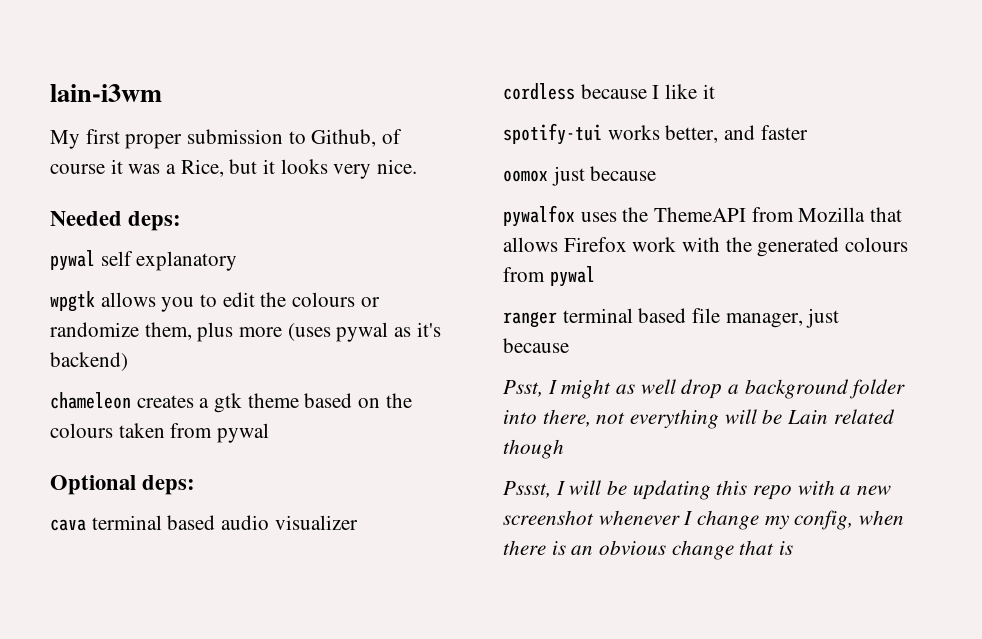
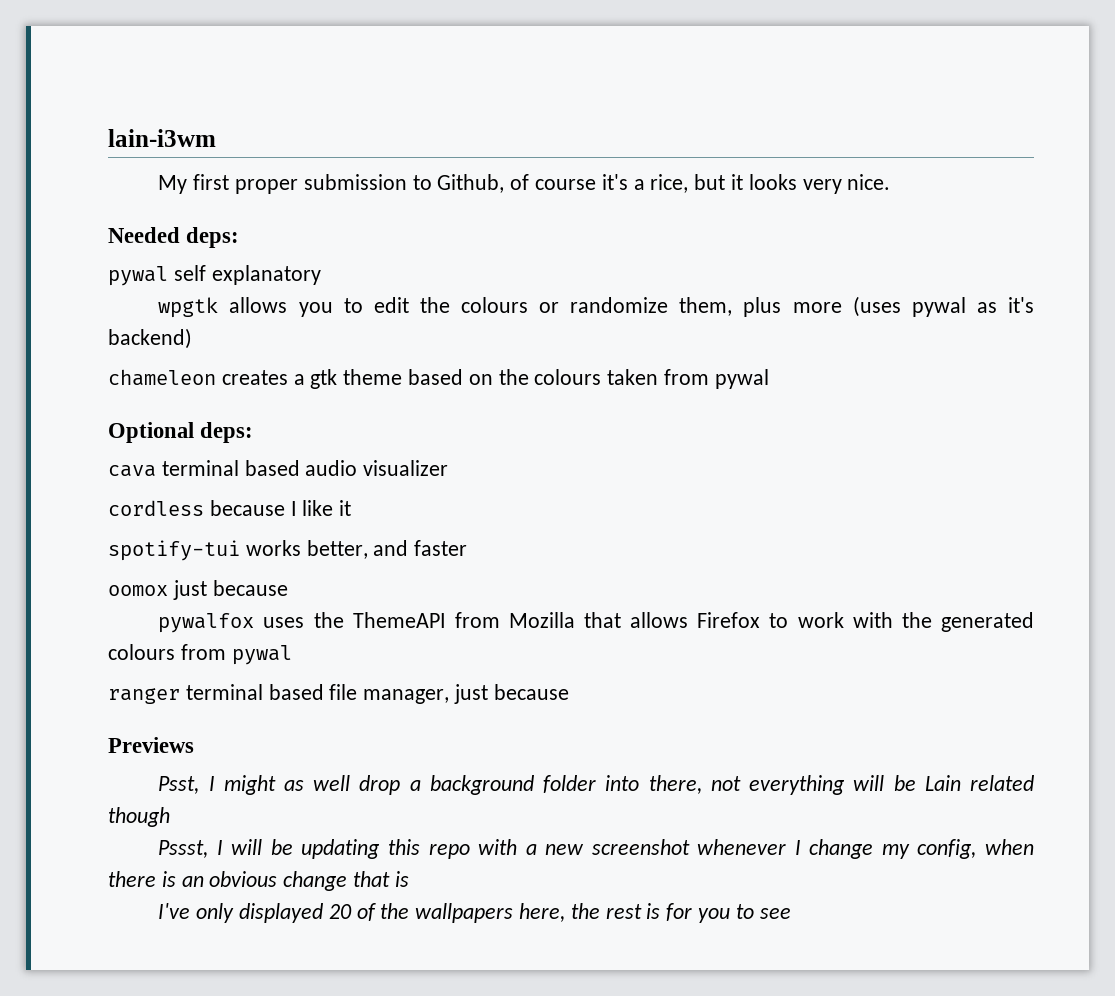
[110,159,224,177] it was a Rice, -> [601,174,689,193] it's a rice,
(627, 244) none -> [769,613,789,628] to
(569, 345) none -> [108,737,194,753] // Previews
(794, 548) none -> [158,903,791,923] // I've only displayed 20 of the wallpapers here, the rest is for you to see

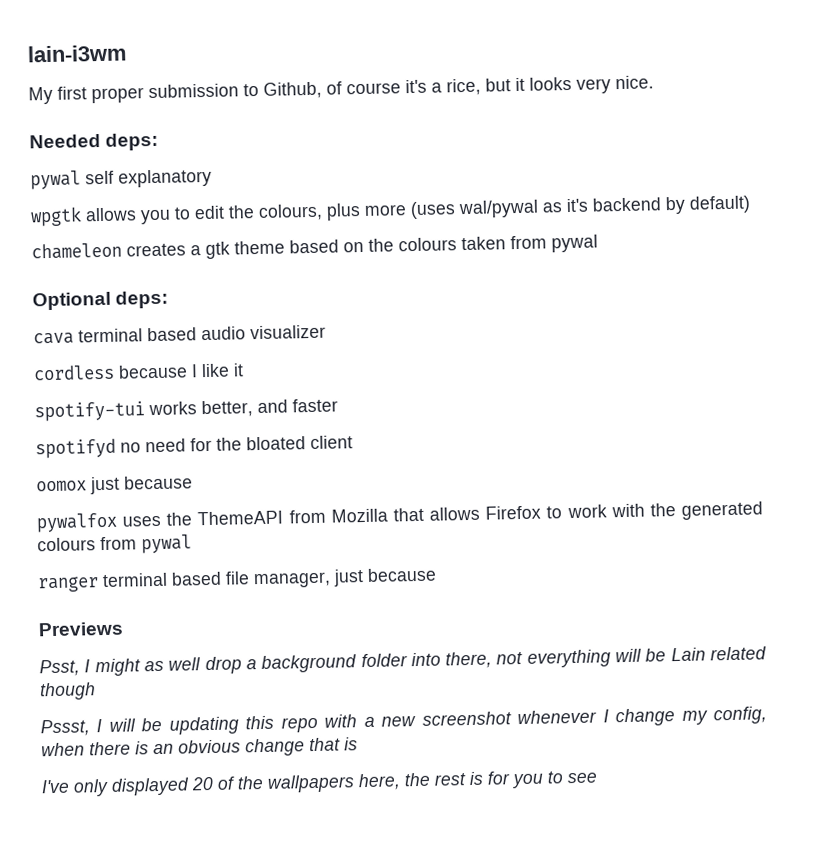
[460,297,733,316] colours or randomize them, -> [258,203,323,221] colours,
[911,297,966,317] pywal -> [458,199,539,219] wal/pywal
[108,328,192,349] backend) -> [592,195,751,215] backend by default)
(468, 548) none -> [35,435,353,459] // spotifyd no need for the bloated client

